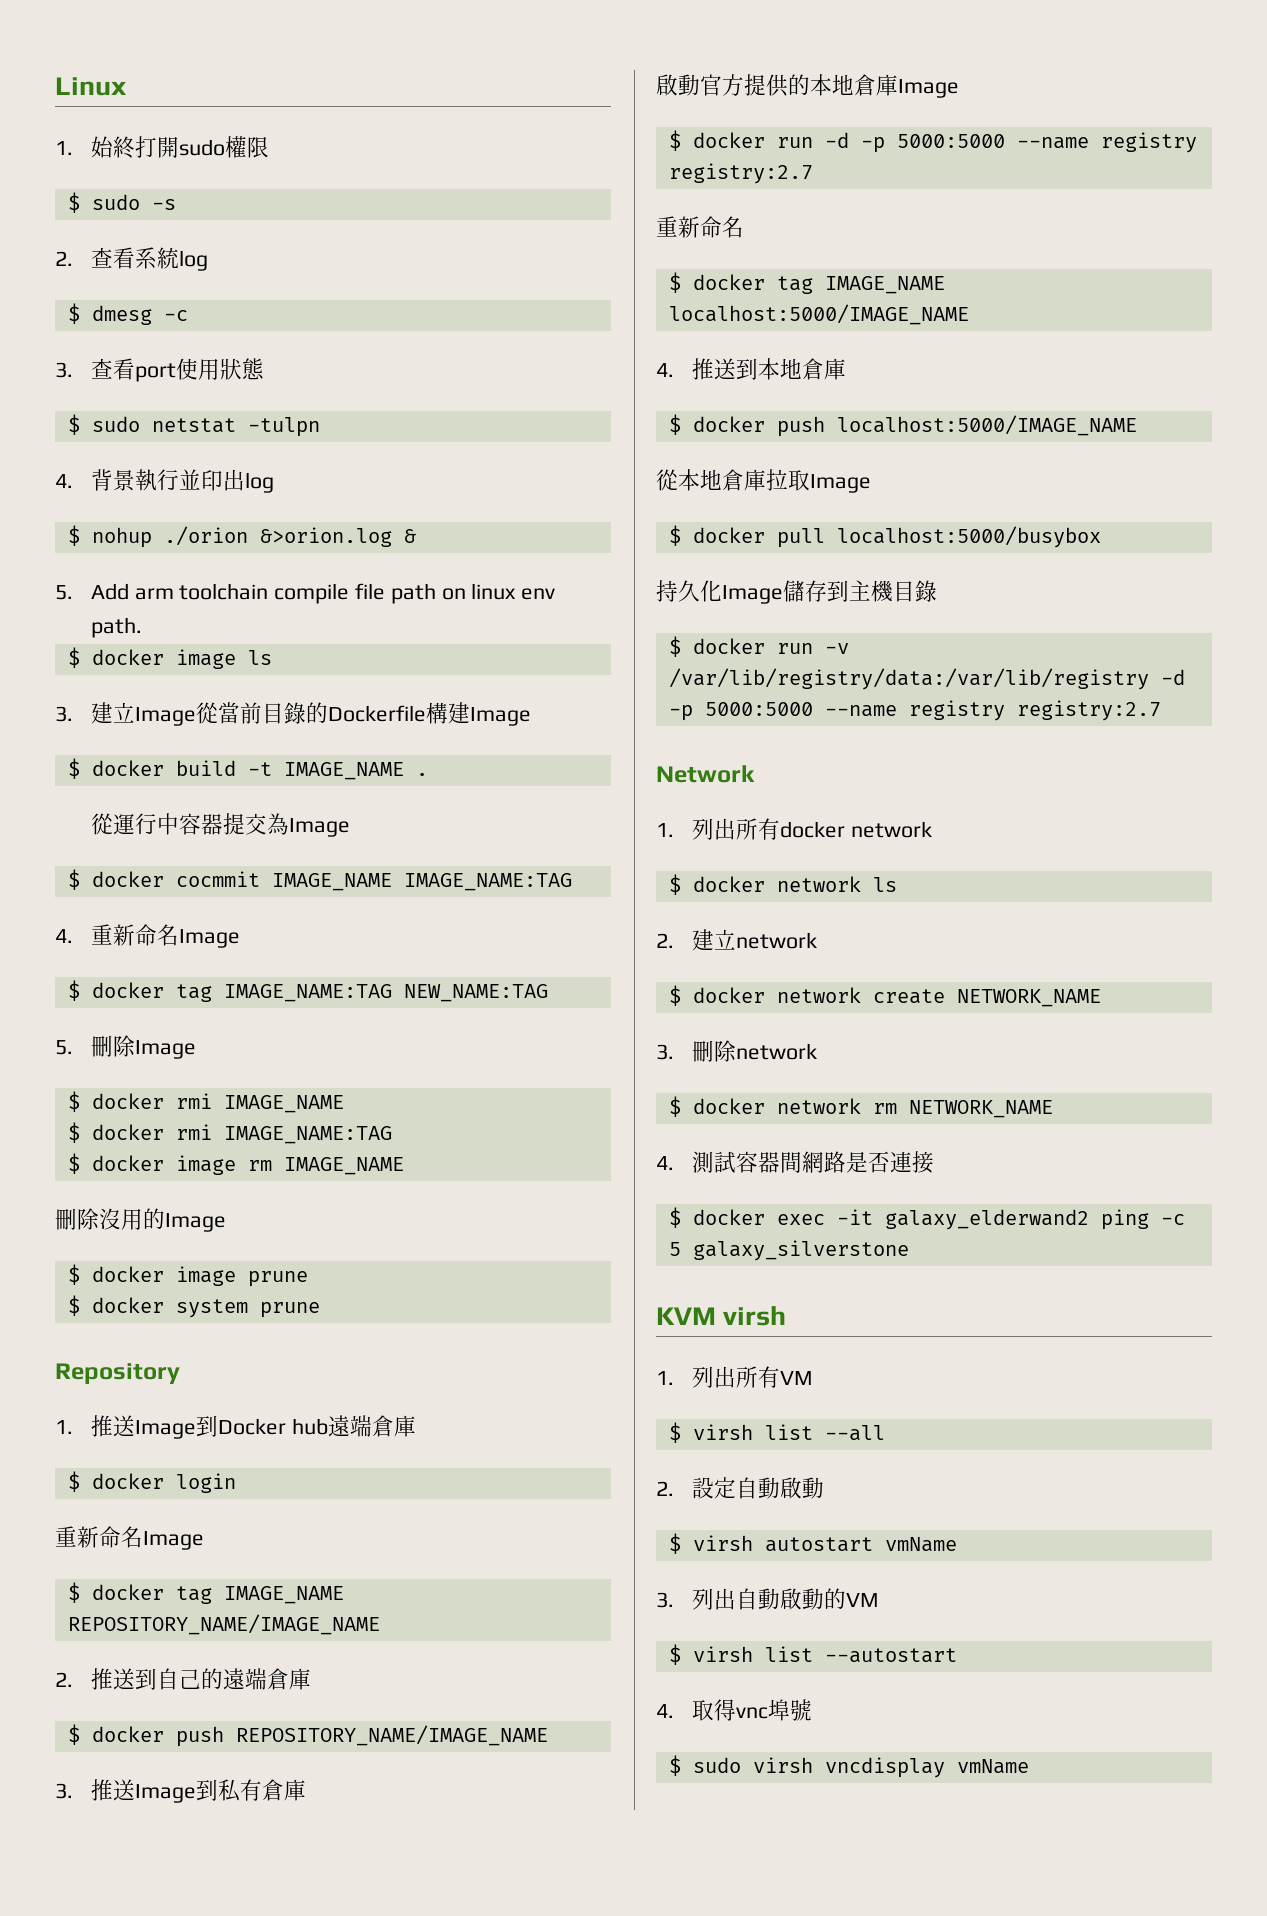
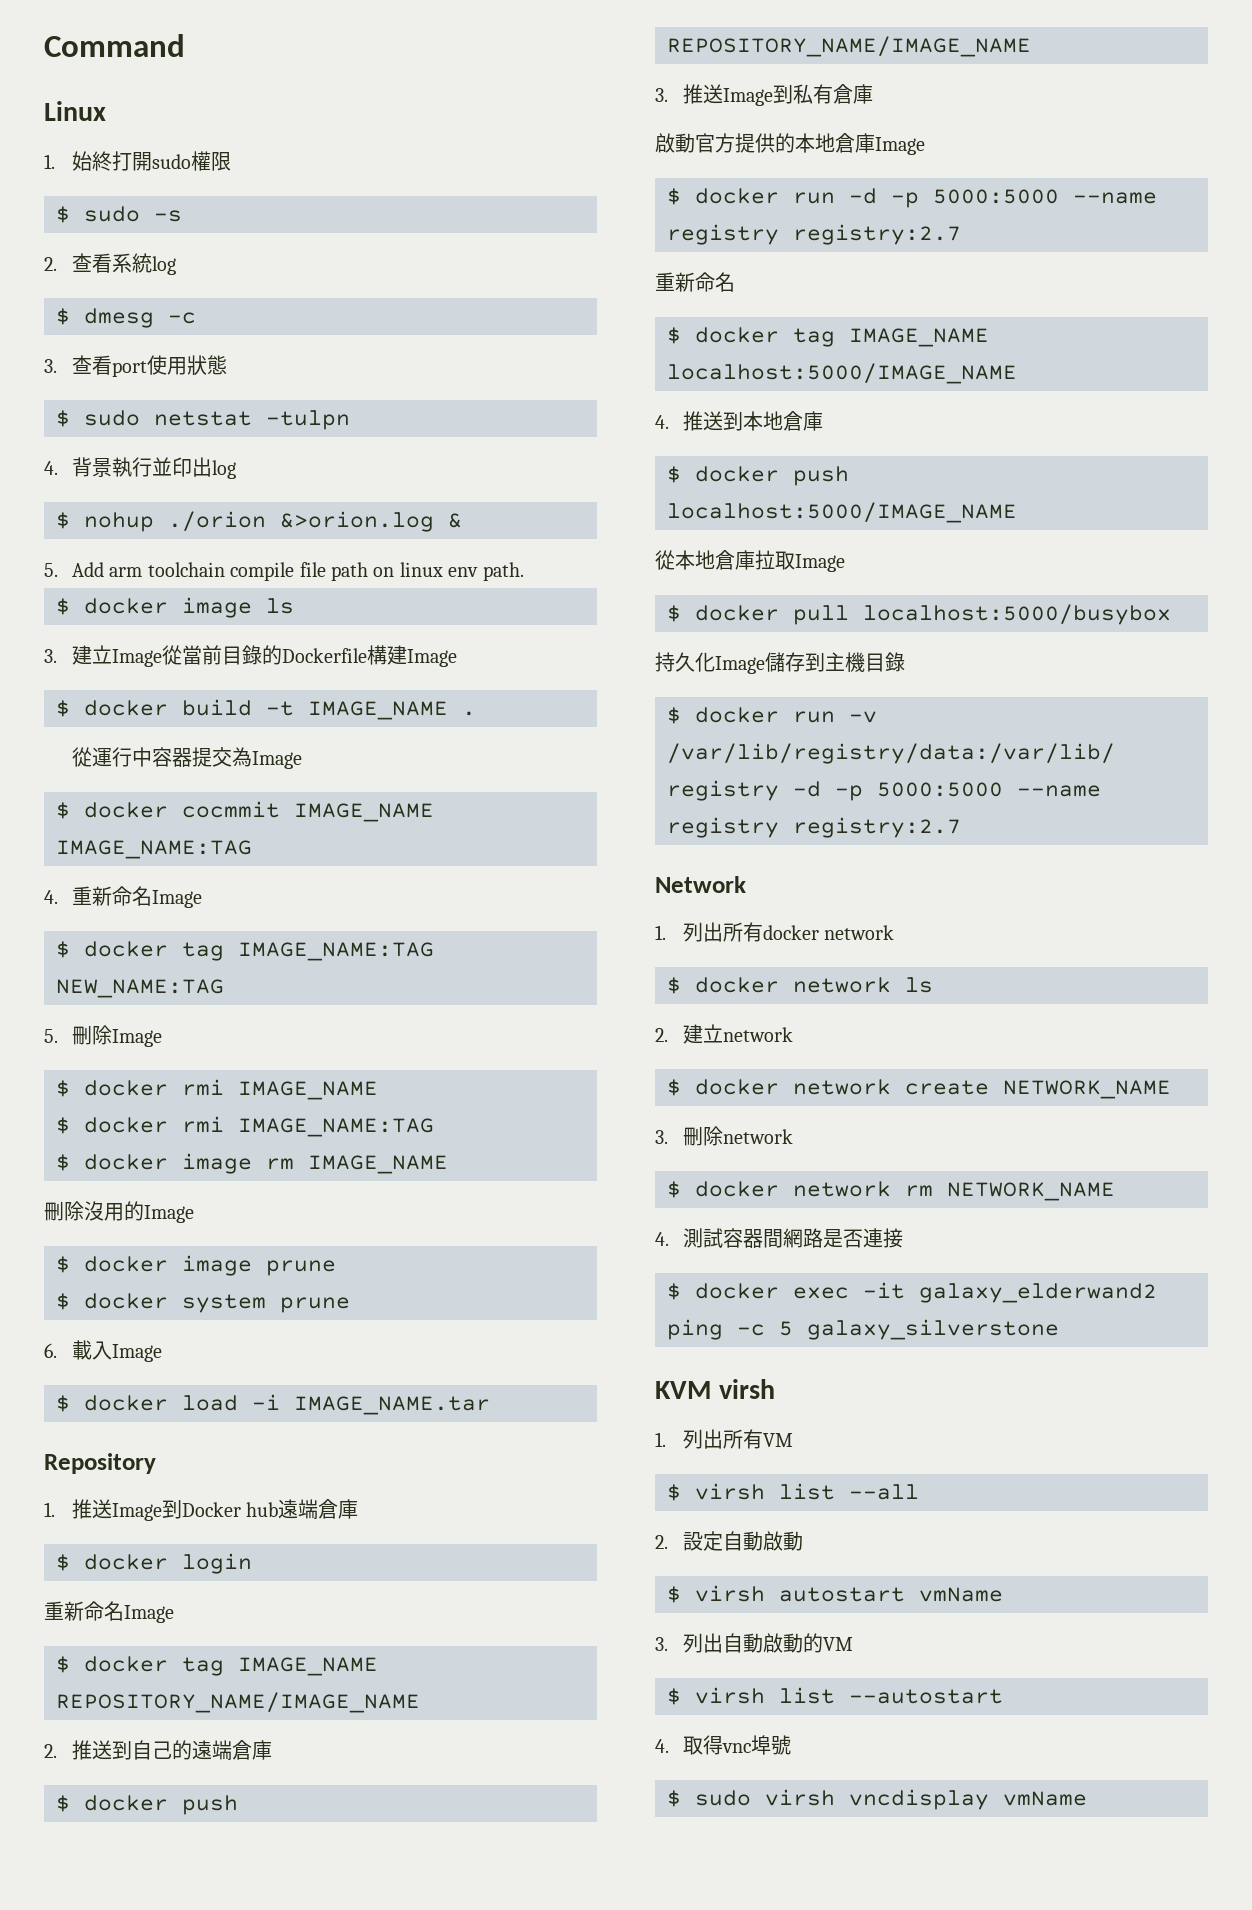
(55, 86) none -> [44,34,185,57] Command //
(320, 1310) none -> [44,1340,163,1362] [56,1394,490,1415] // 6.載入Image // $ docker load -i IMAGE_NAME.tar

